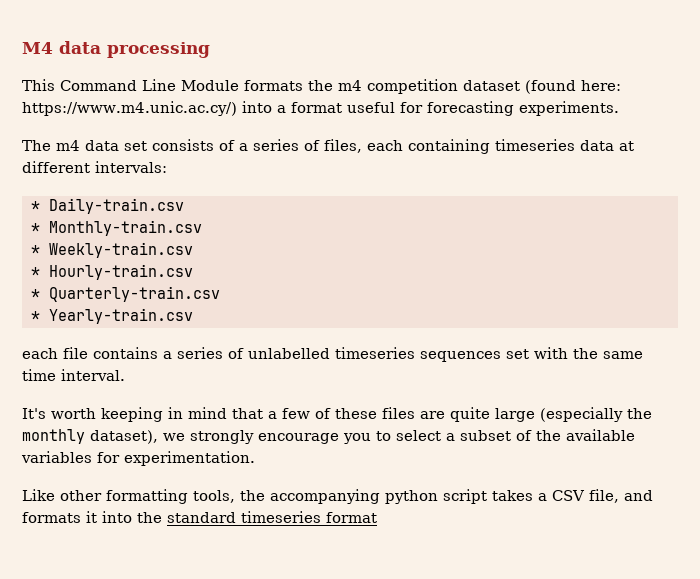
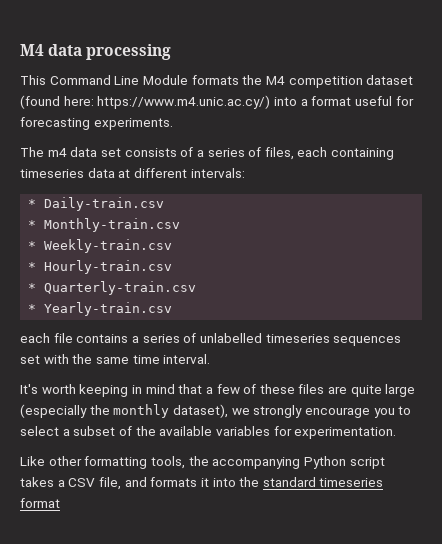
[338,80,362,91] m4 -> [265,76,285,85] M4
[385,490,438,504] python -> [303,456,346,469] Python

